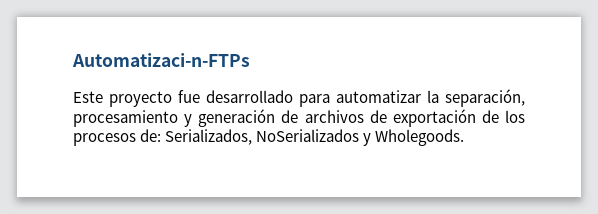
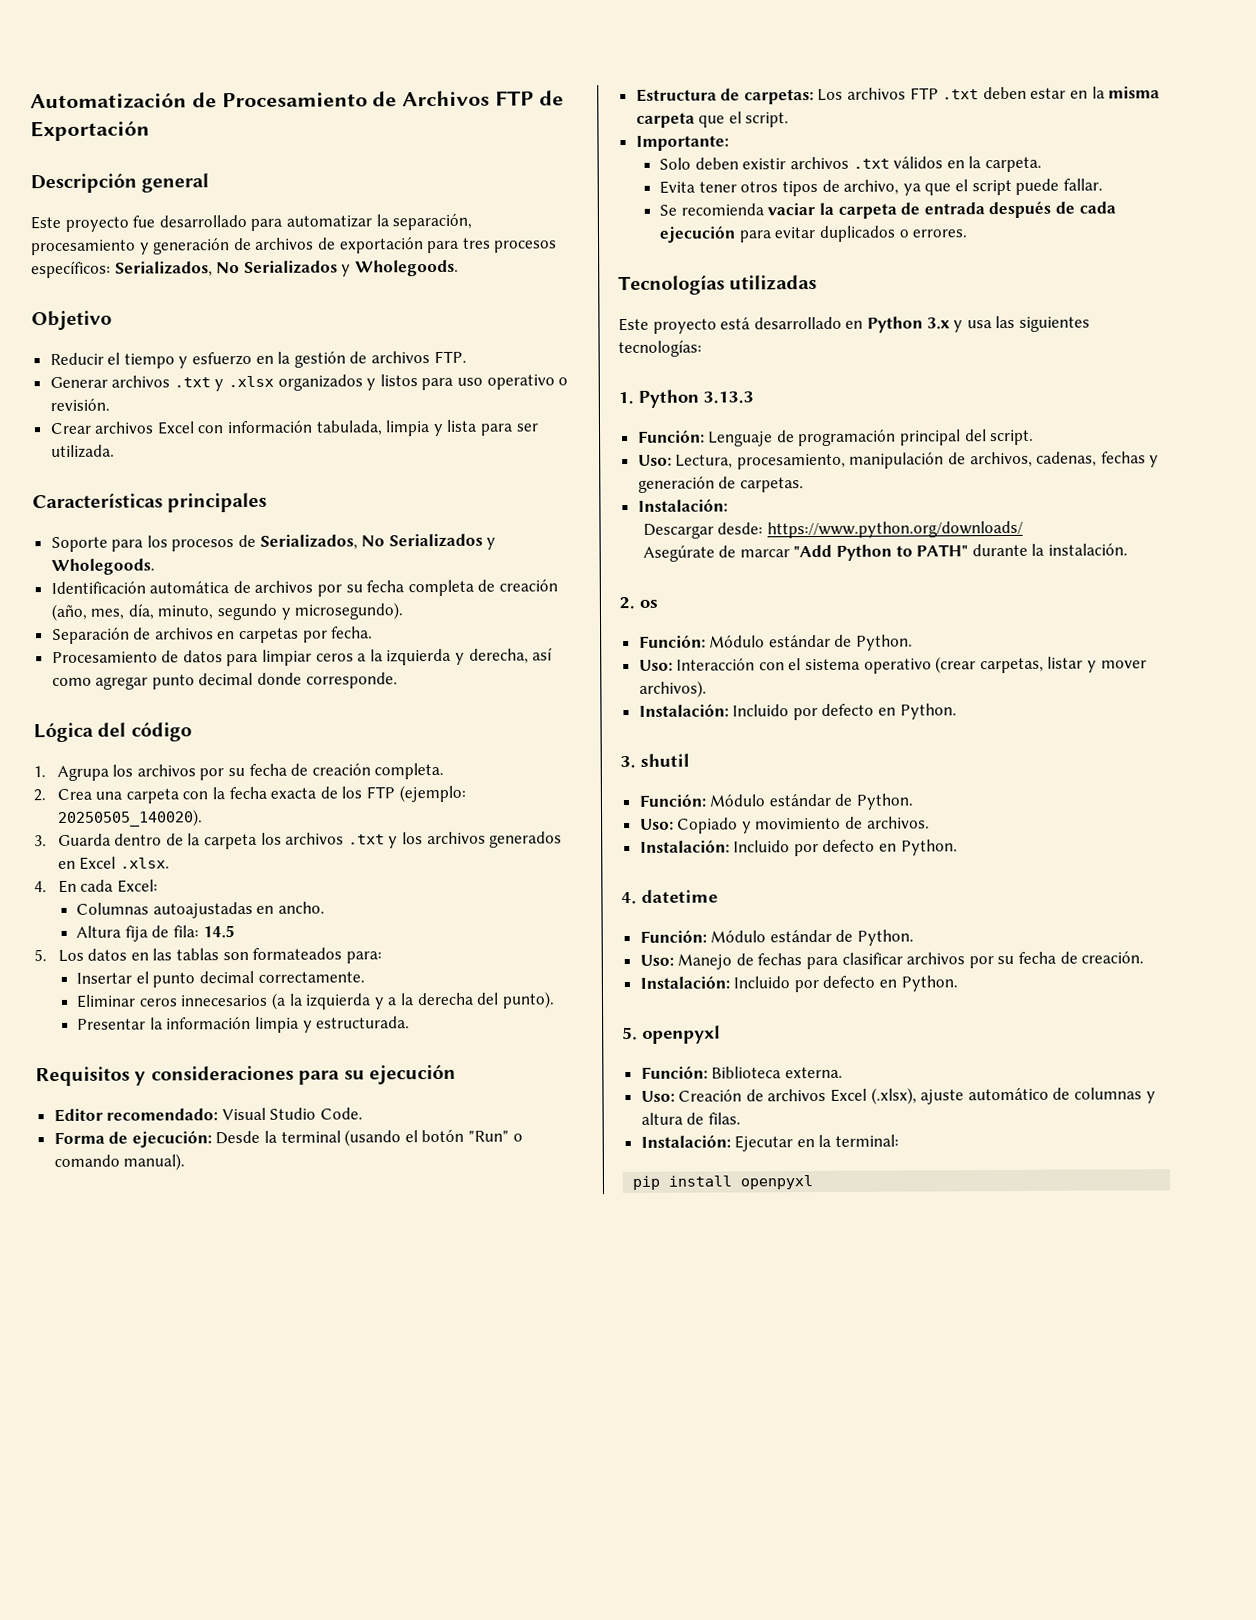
[72,53,250,67] Automatizaci-n-FTPs -> [30,90,564,110] [30,120,150,142] [30,173,210,194] Automatización de Procesamiento de Archivos FTP de Exportación // Descripción general
[481,110,525,123] [73,129,465,146] de los procesos de: Serializados, NoSerializados y Wholegoods. -> [427,237,558,254] [31,259,459,279] [31,310,112,331] [49,350,467,369] [49,374,569,392] [49,398,110,412] [49,419,539,437] [50,444,115,459] [32,492,268,513] [50,533,497,553] [50,558,155,576] [50,579,559,597] [50,602,404,622] [51,626,374,645] [51,647,554,667] [51,672,398,690] [33,722,192,743] [33,762,445,781] [33,784,466,804] [56,809,203,827] [34,831,563,850] [57,856,170,870] [34,879,158,893] [76,901,326,919] [76,925,235,942] [34,947,382,964] [76,970,365,988] [76,991,555,1010] [77,1016,411,1033] [35,1064,456,1087] [53,1107,364,1123] [53,1129,523,1148] [53,1153,186,1171] [635,86,1161,105] [635,111,790,128] [635,135,729,151] [659,156,1043,173] [659,178,1103,197] [659,200,1116,219] [659,225,969,243] [618,275,818,296] [618,315,1090,334] [618,339,702,358] [618,389,754,408] [637,429,1035,447] [637,451,1160,470] [637,476,804,493] [637,498,728,512] [642,520,1023,539] [642,543,1128,562] [619,596,658,610] [638,634,914,651] [638,656,1147,674] [638,680,707,698] [638,703,957,721] [620,753,690,769] [638,793,915,810] [639,816,930,834] [639,839,958,857] [621,889,718,905] [639,929,915,946] [639,951,1145,970] [639,975,958,993] [622,1025,721,1044] [640,1065,843,1079] [640,1087,1156,1105] [640,1112,741,1125] [640,1134,900,1152] [632,1175,814,1190] para tres procesos específicos: Serializados, No Serializados y Wholegoods. // Objetivo // Reducir el tiempo y esfuerzo en la gestión de archivos FTP. // Generar archivos .txt y .xlsx organizados y listos para uso operativo o revisión. // Crear archivos Excel con información tabulada, limpia y lista para ser utilizada. // Características principales // Soporte para los procesos de Serializados, No Serializados y Wholegoods. // Identificación automática de archivos por su fecha completa de creación (año, mes, día, minuto, segundo y microsegundo). // Separación de archivos en carpetas por fecha. // Procesamiento de datos para limpiar ceros a la izquierda y derecha, así como agregar punto decimal donde corresponde. // Lógica del código // 1. Agrupa los archivos por su fecha de creación completa. // 2. Crea una carpeta con la fecha exacta de los FTP (ejemplo: 20250505_140020). // 3. Guarda dentro de la carpeta los archivos .txt y los archivos generados en Excel .xlsx. // 4. En cada Excel: // Columnas autoajustadas en ancho. // Altura fija de fila: 14.5 // 5. Los datos en las tablas son formateados para: // Insertar el punto decimal correctamente. // Eliminar ceros innecesarios (a la izquierda y a la derecha del punto). // Presentar la información limpia y estructurada. // Requisitos y consideraciones para su ejecución // Editor recomendado: Visual Studio Code. // Forma de ejecución: Desde la terminal (usando el botón "Run" o comando manual). // Estructura de carpetas: Los archivos FTP .txt deben estar en la misma carpeta que el script. // Importante: // Solo deben existir archivos .txt válidos en la carpeta. // Evita tener otros tipos de archivo, ya que el script puede fallar. // Se recomienda vaciar la carpeta de entrada después de cada ejecución para evitar duplicados o errores. // Tecnologías utilizadas // Este proyecto está desarrollado en Python 3.x y usa las siguientes tecnologías: // 1. Python 3.13.3 // Función: Lenguaje de programación principal del script. // Uso: Lectura, procesamiento, manipulación de archivos, cadenas, fechas y generación de carpetas. // Instalación: // Descargar desde: https://www.python.org/downloads/ // Asegúrate de marcar "Add Python to PATH" durante la instalación. // 2. os // Función: Módulo estándar de Python. // Uso: Interacción con el sistema operativo (crear carpetas, listar y mover archivos). // Instalación: Incluido por defecto en Python. // 3. shutil // Función: Módulo estándar de Python. // Uso: Copiado y movimiento de archivos. // Instalación: Incluido por defecto en Python. // 4. datetime // Función: Módulo estándar de Python. // Uso: Manejo de fechas para clasificar archivos por su fecha de creación. // Instalación: Incluido por defecto en Python. // 5. openpyxl // Función: Biblioteca externa. // Uso: Creación de archivos Excel (.xlsx), ajuste automático de columnas y altura de filas. // Instalación: Ejecutar en la terminal: // pip install openpyxl

